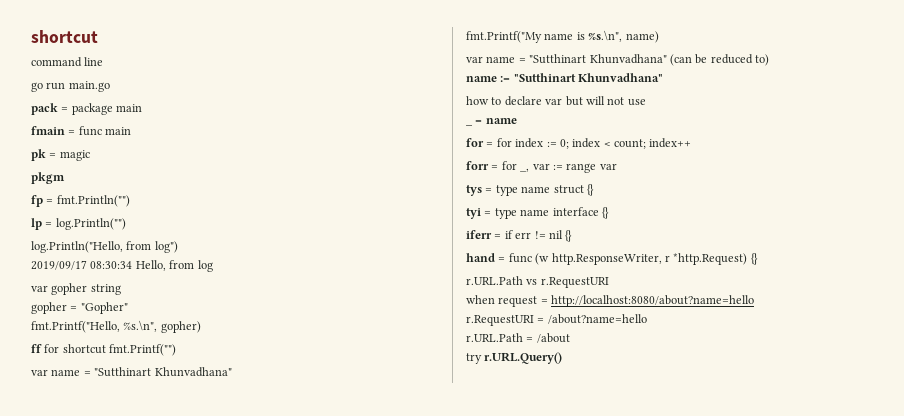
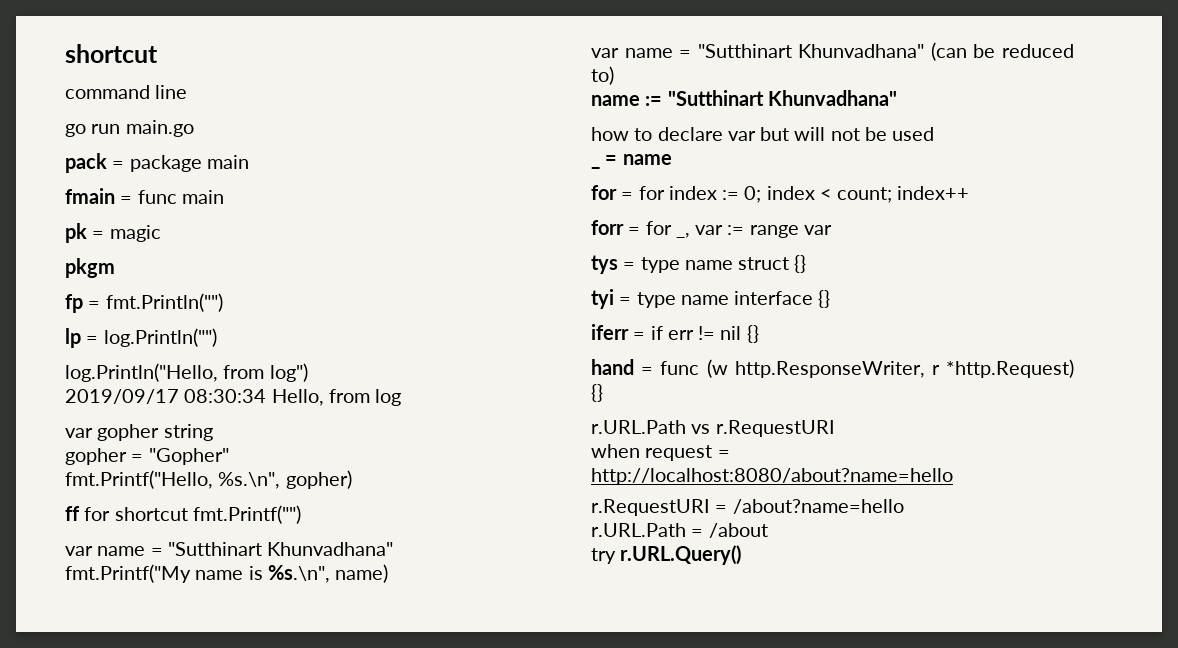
[627,99,646,106] use -> [864,127,935,141] be used

